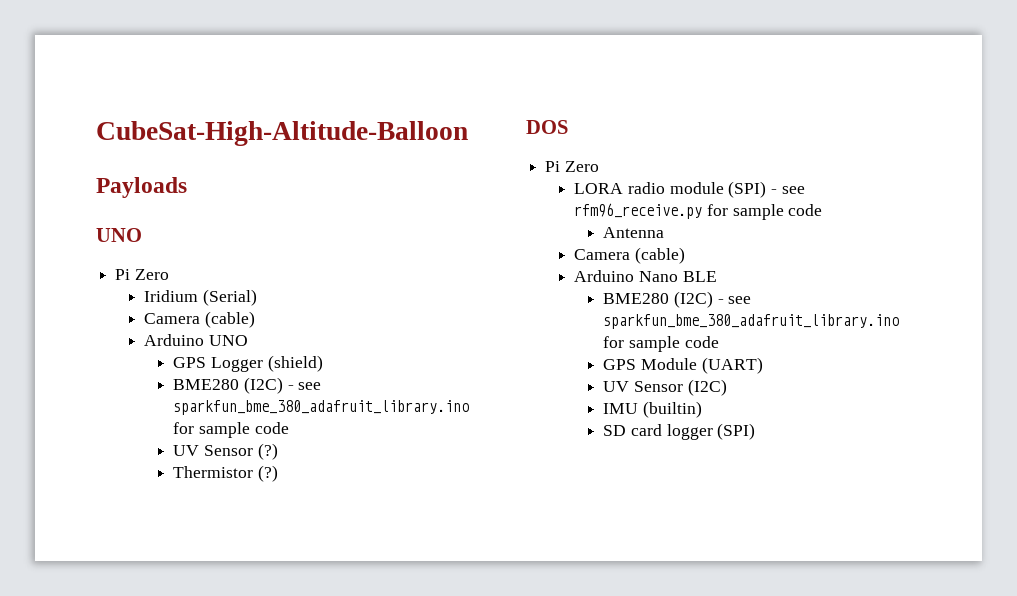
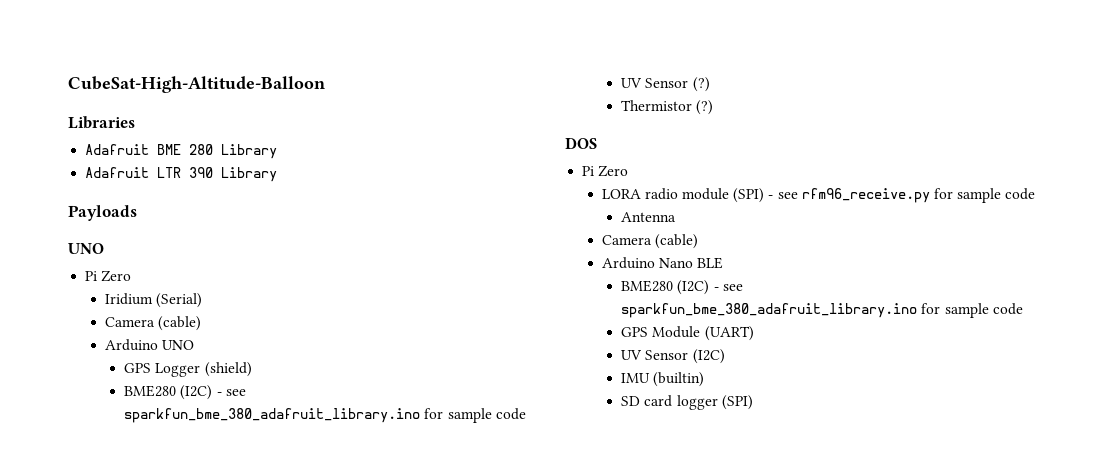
(468, 133) none -> [68,116,135,129] [85,144,278,159] [85,167,278,182] // Libraries // Adafruit BME 280 Library // Adafruit LTR 390 Library

